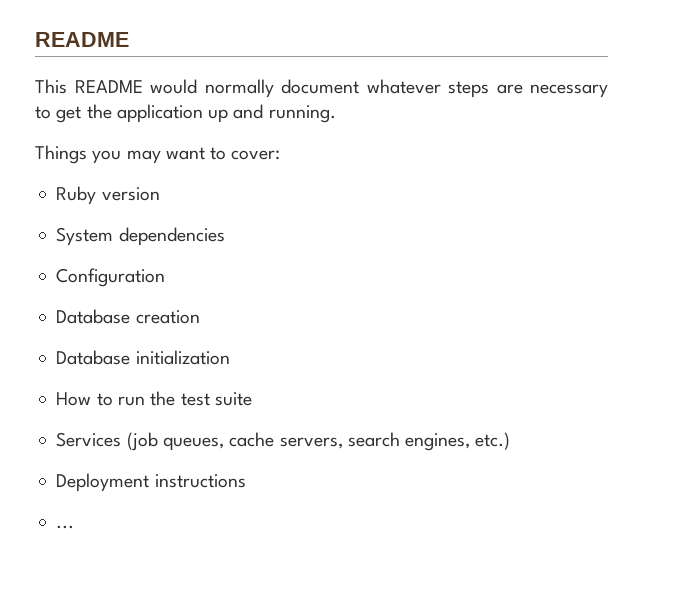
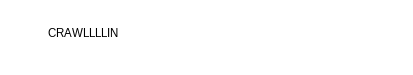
[35,32,129,47] [35,79,608,98] [35,104,336,123] [35,145,281,164] [56,186,160,205] [56,227,225,246] [56,268,166,287] [56,309,200,324] [56,350,230,365] [56,391,252,406] [56,432,511,451] [56,473,246,492] [56,525,75,529] README // This README would normally document whatever steps are necessary to get the application up and running. // Things you may want to cover: // Ruby version // System dependencies // Configuration // Database creation // Database initialization // How to run the test suite // Services (job queues, cache servers, search engines, etc.) // Deployment instructions // ... -> [48,28,118,37] CRAWLLLLIN

